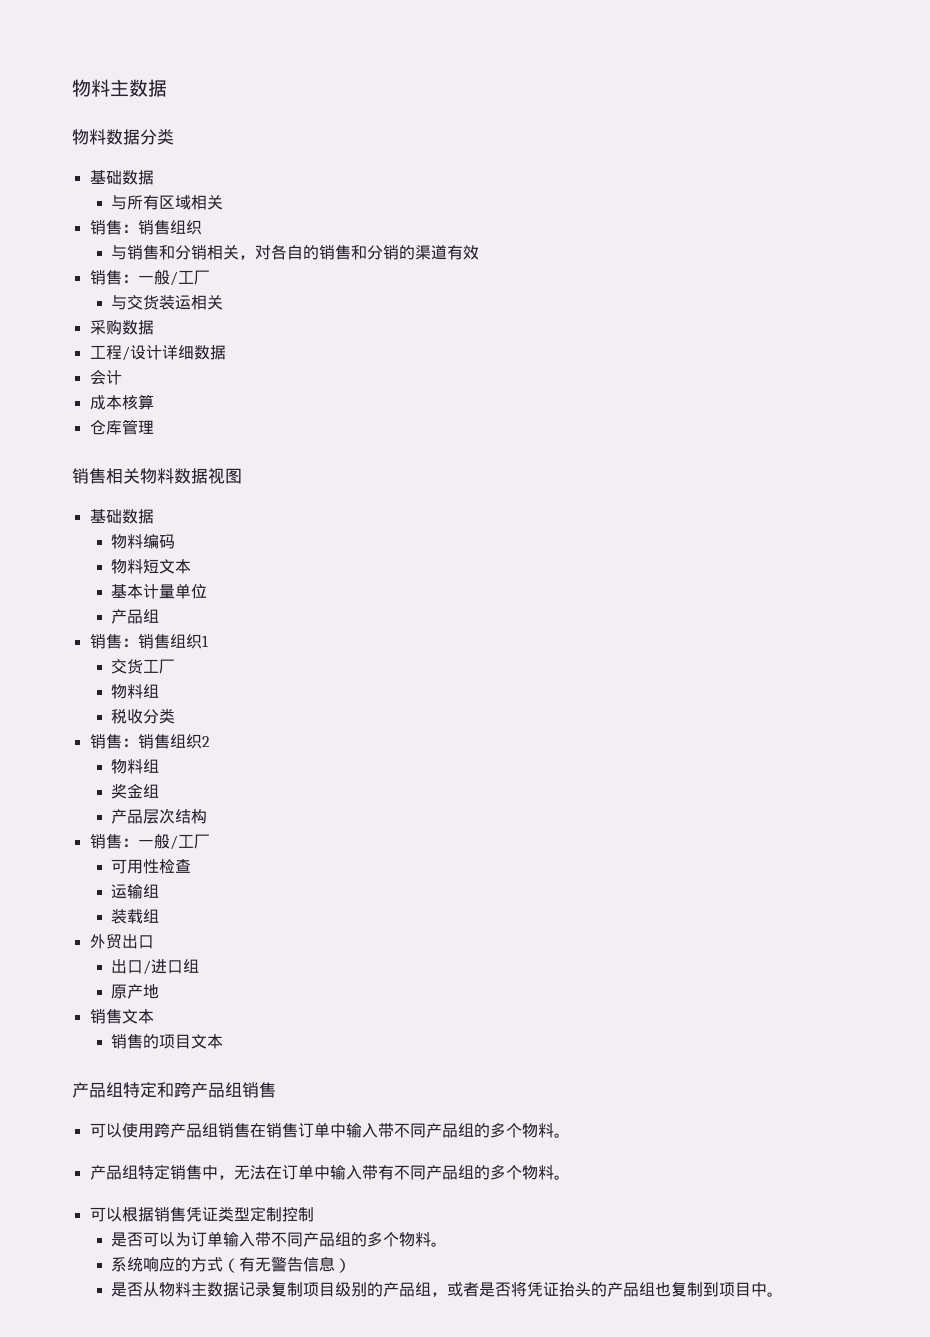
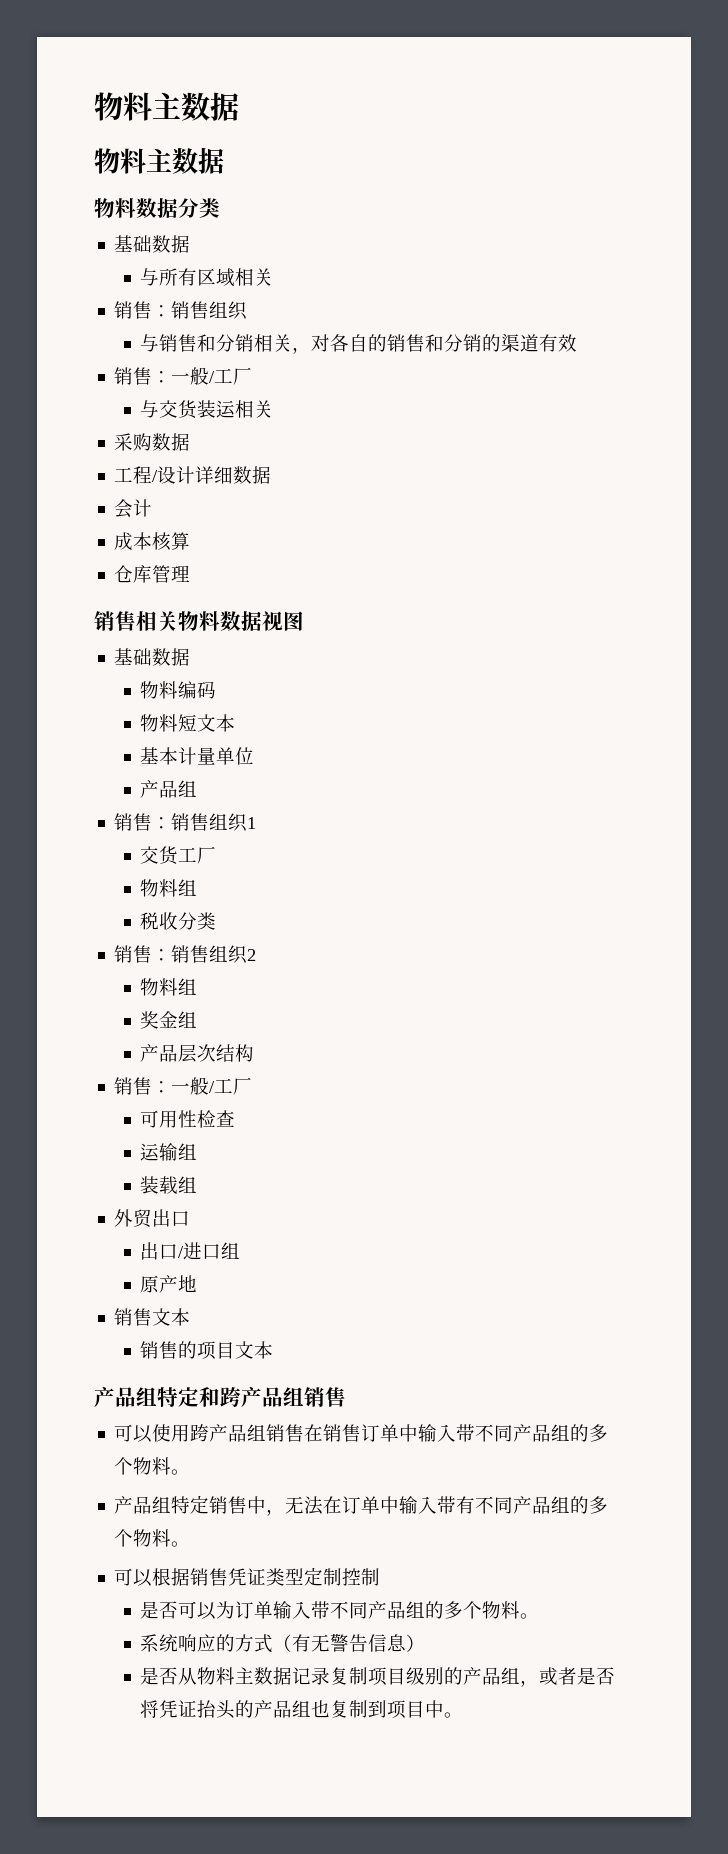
[72,79,167,97] 物料主数据 -> [94,92,239,121] [94,147,224,174] 物料主数据 // 物料主数据

